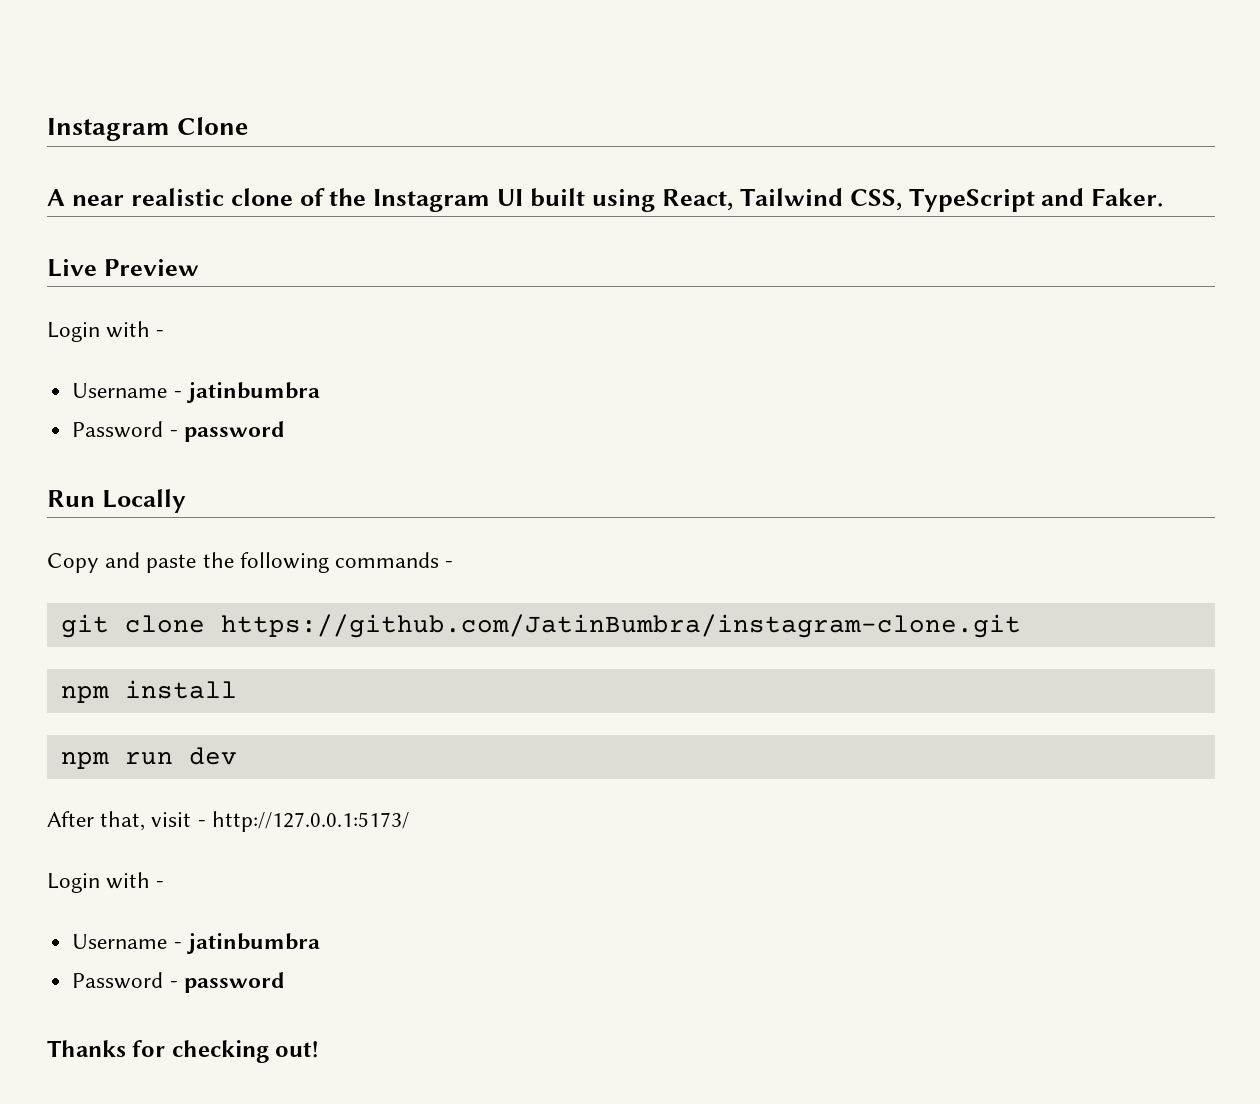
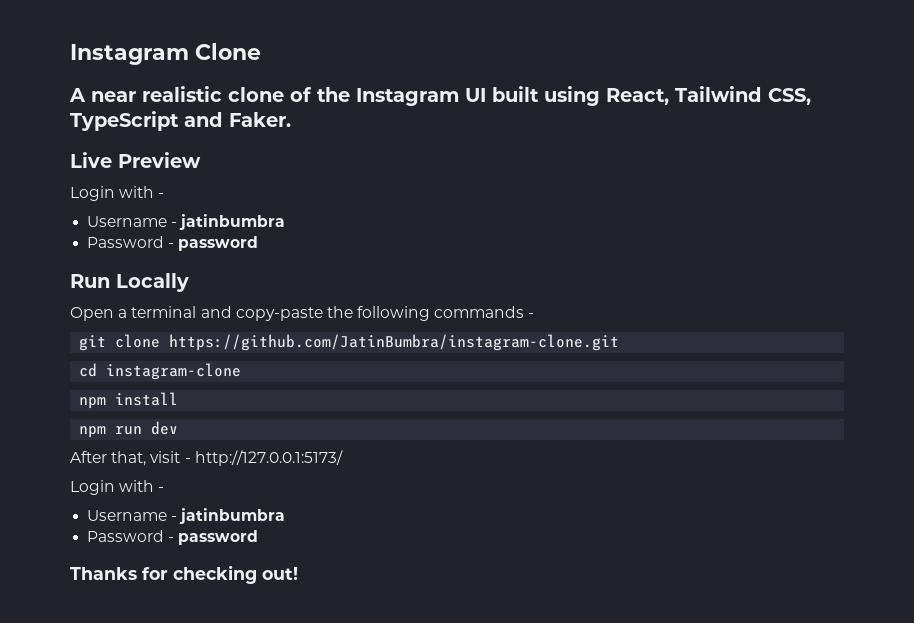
[47,552,197,573] Copy and paste -> [70,306,323,321] Open a terminal and copy-paste
(1021, 626) none -> [79,363,242,380] // cd instagram-clone

